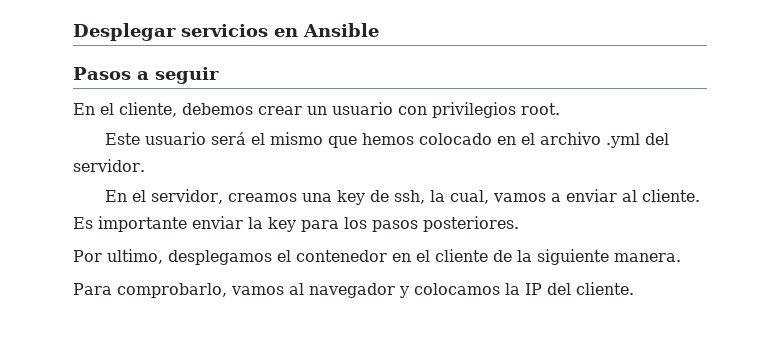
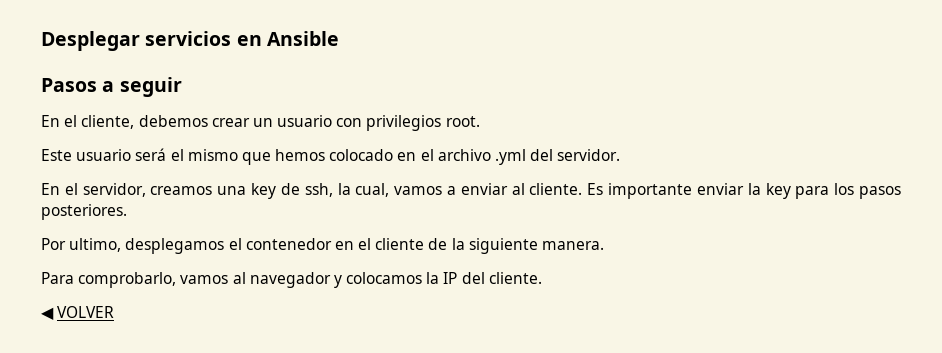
(634, 288) none -> [41,306,115,320] // ◀ VOLVER

